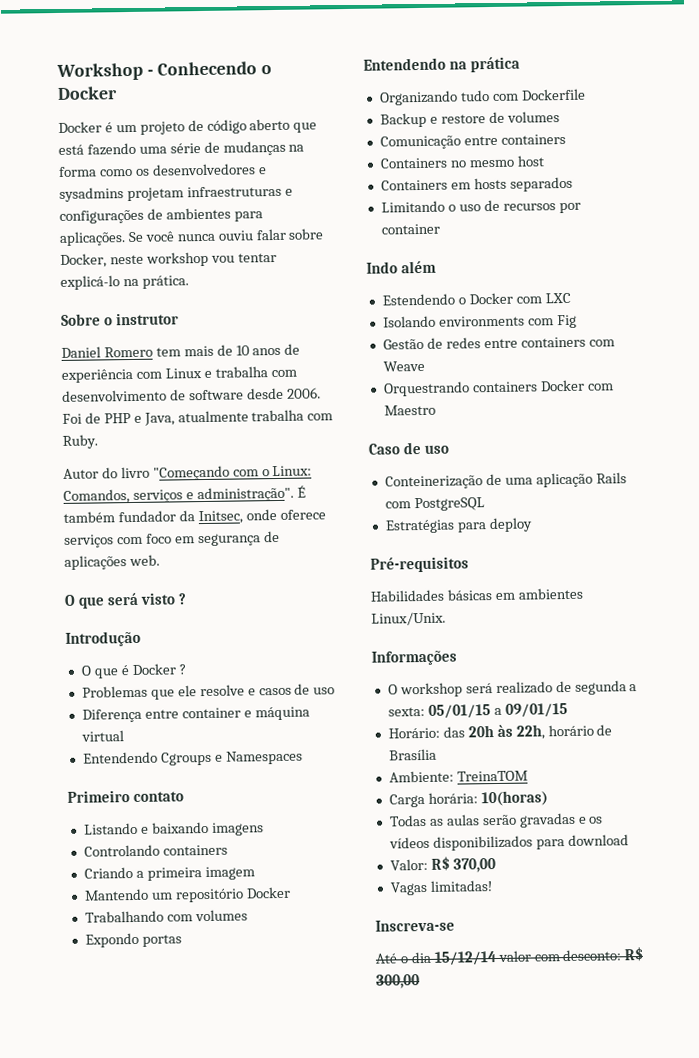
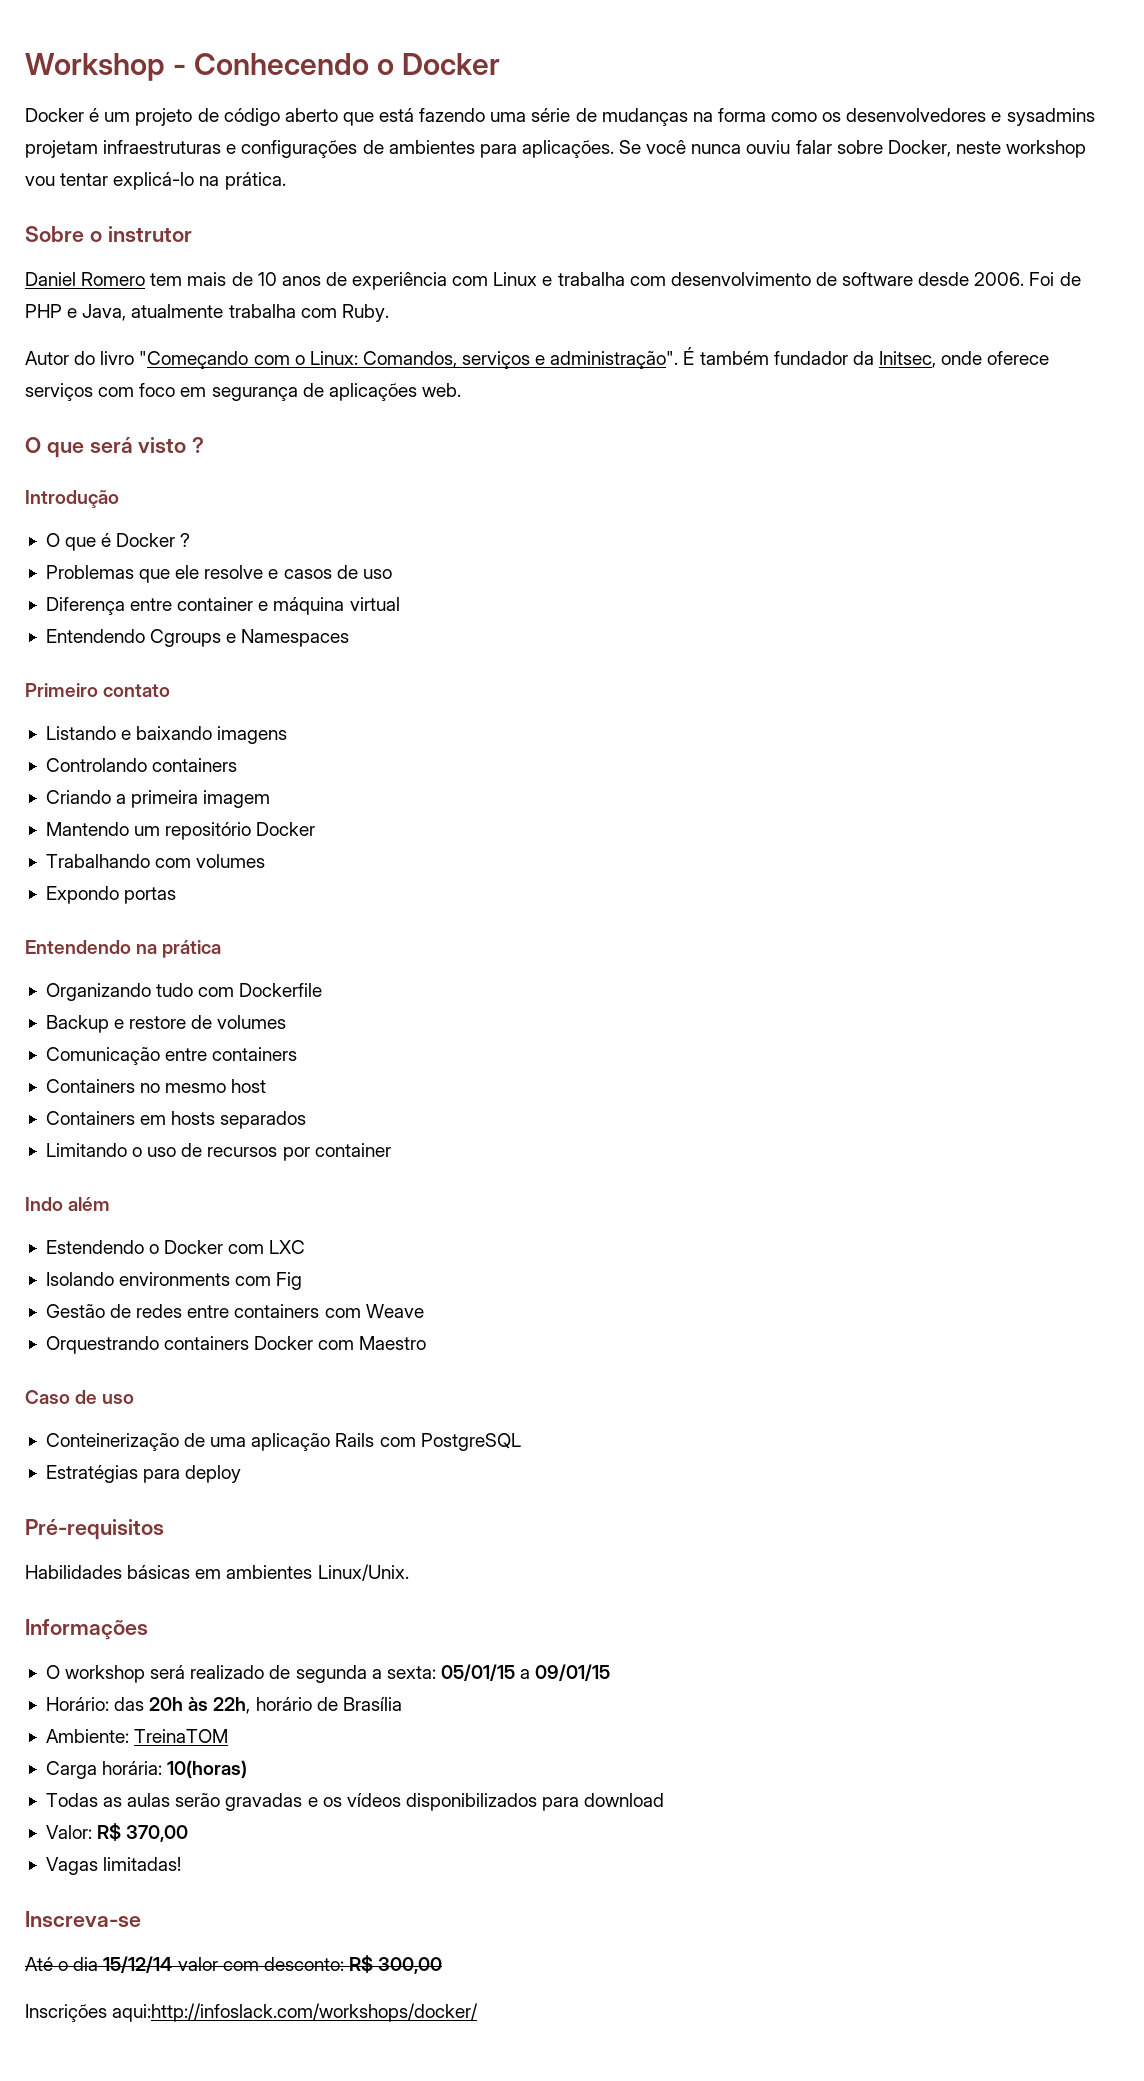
(420, 981) none -> [25,2003,479,2022] // Inscrições aqui:http://infoslack.com/workshops/docker/

